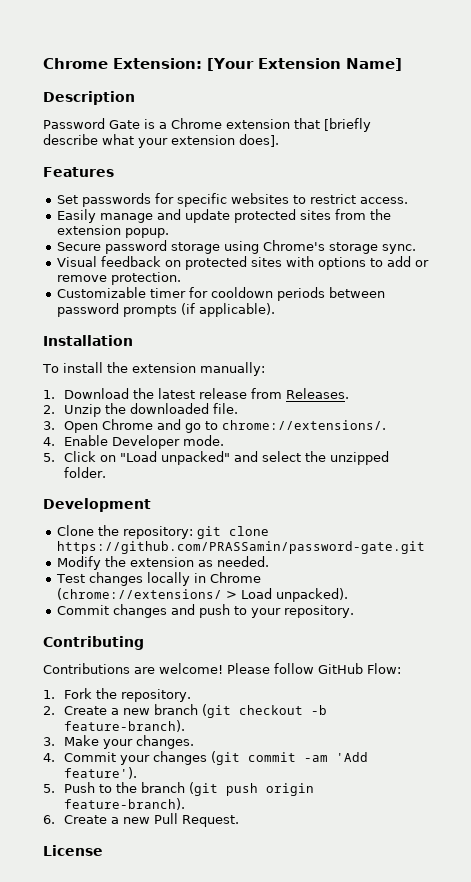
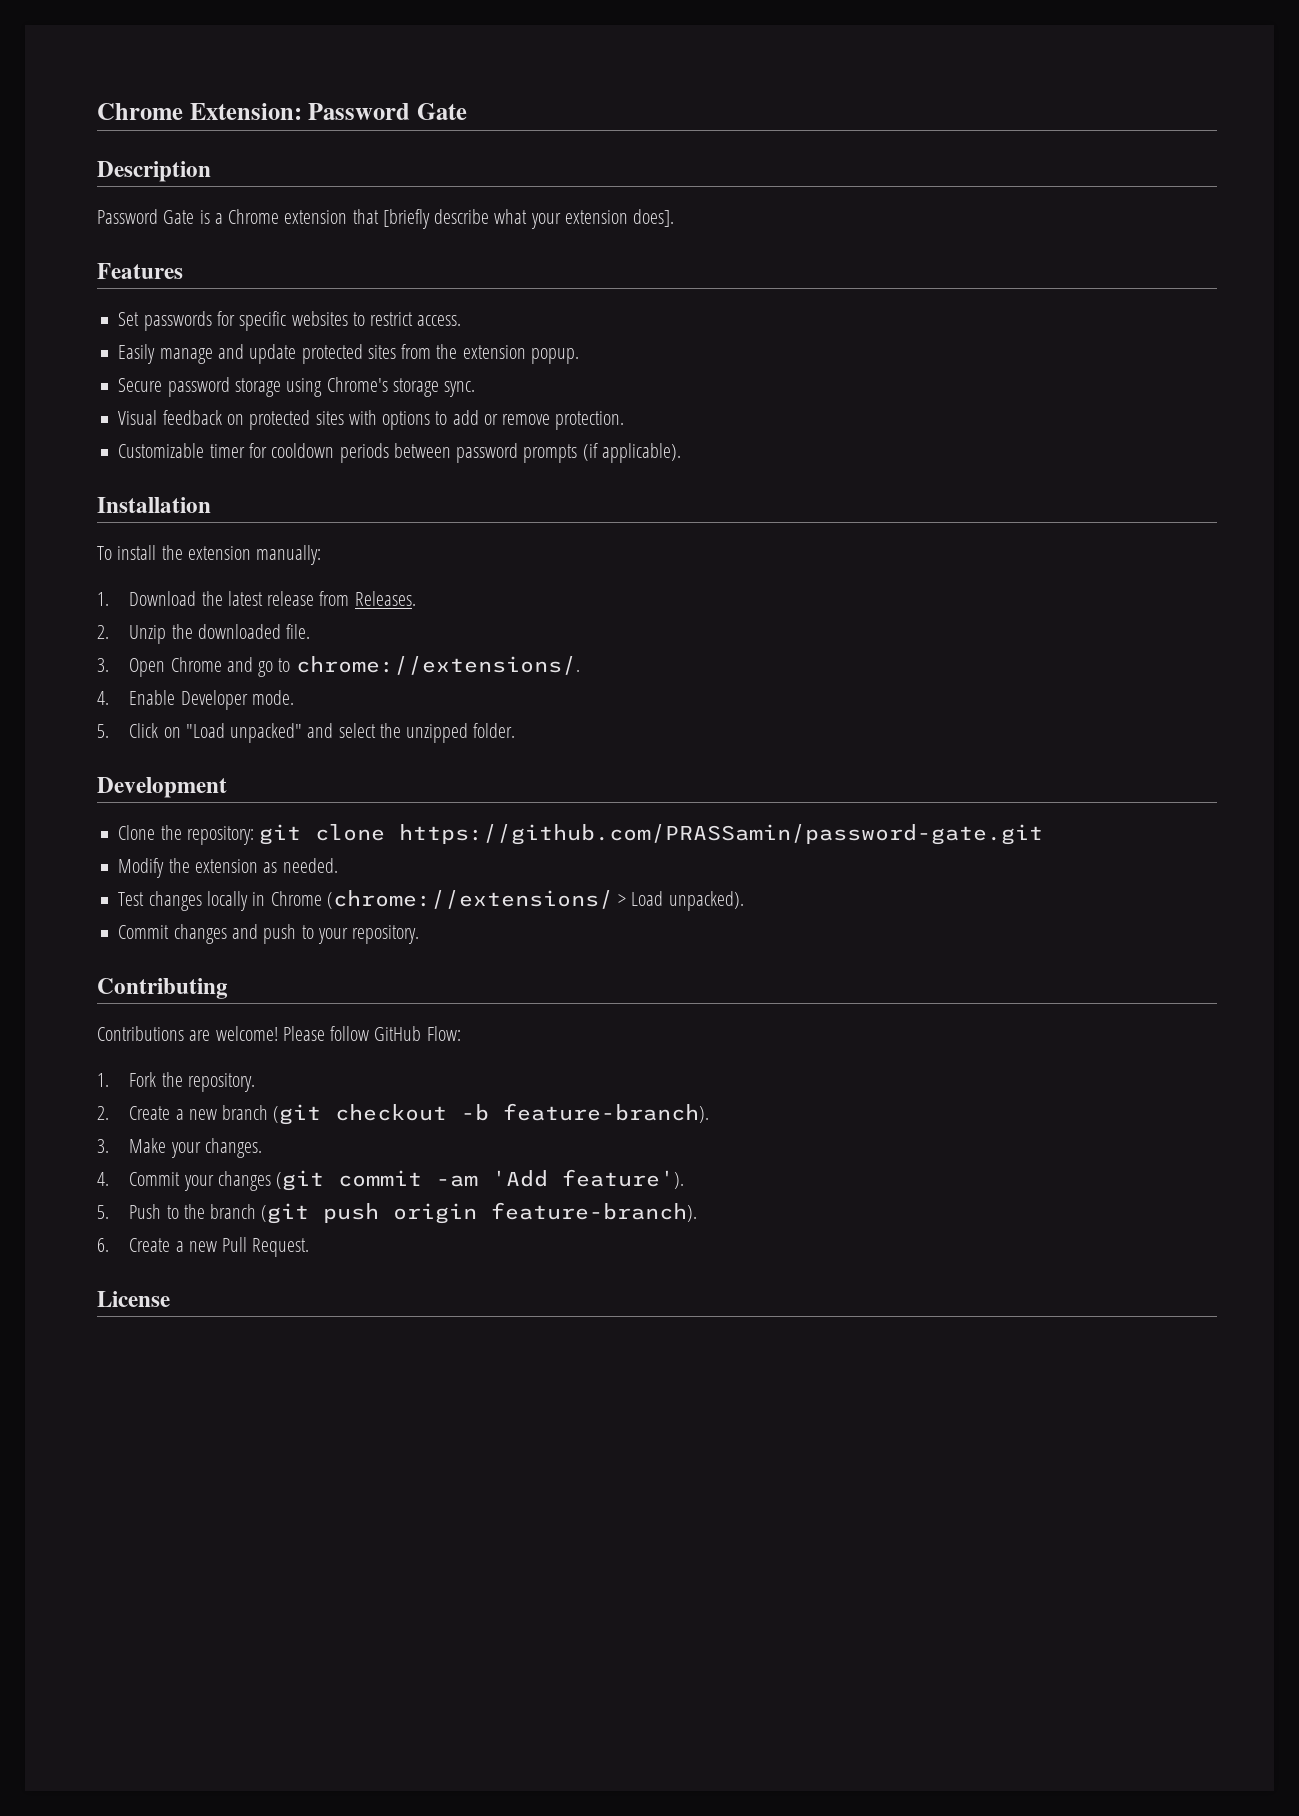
[207,58,402,71] [Your Extension Name] -> [308,103,467,120] Password Gate

